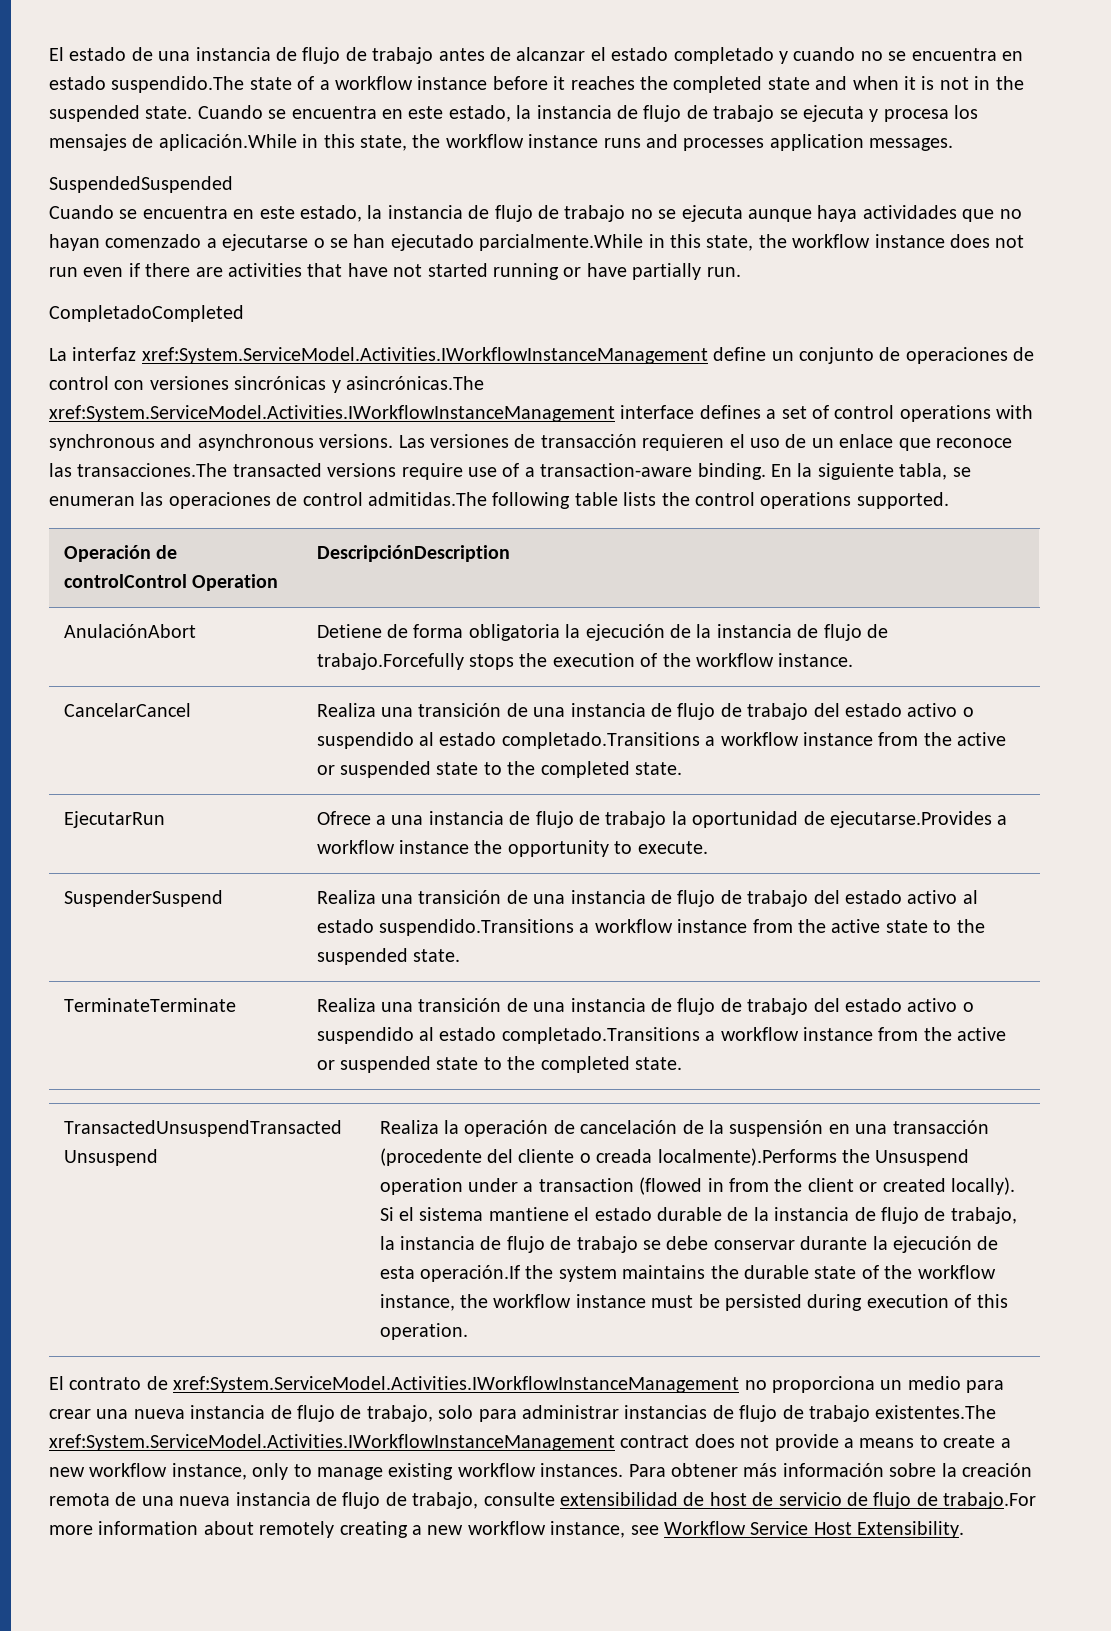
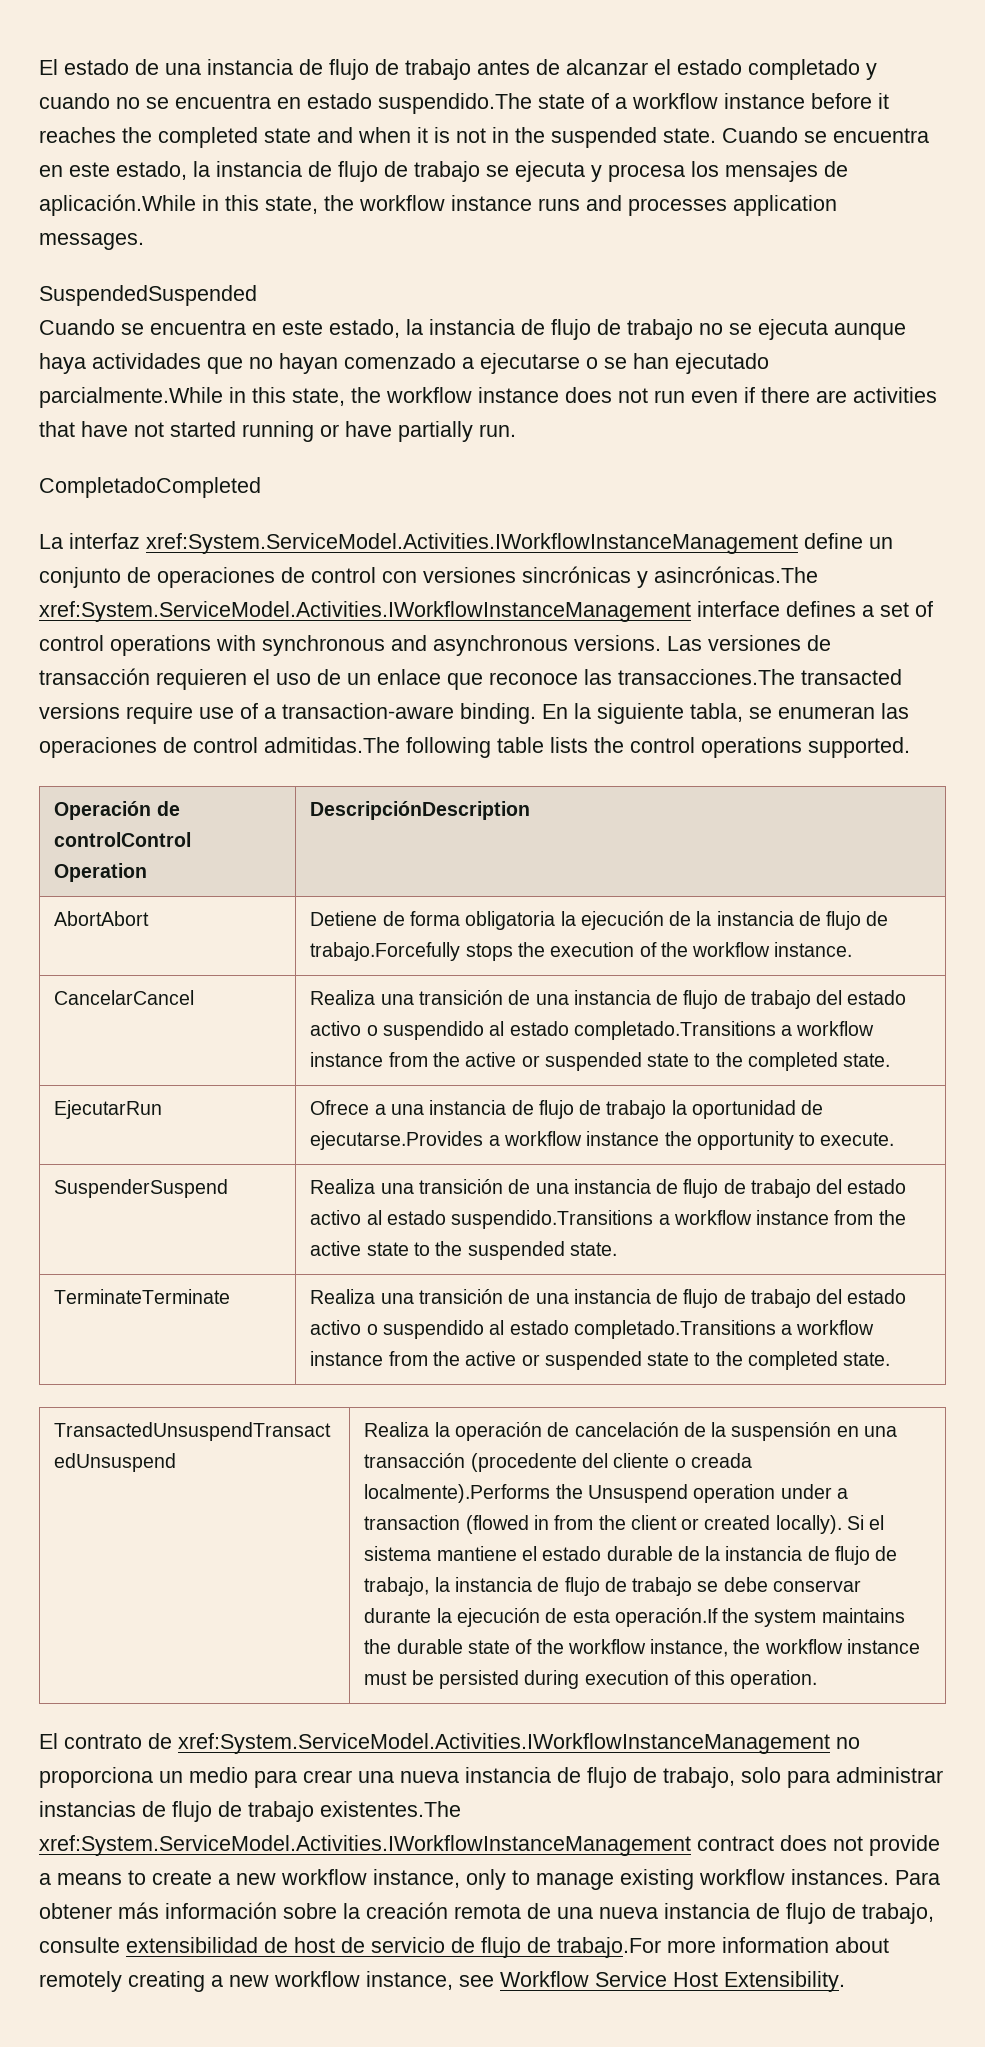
[63,624,196,638] AnulaciónAbort -> [54,911,150,926] AbortAbort

